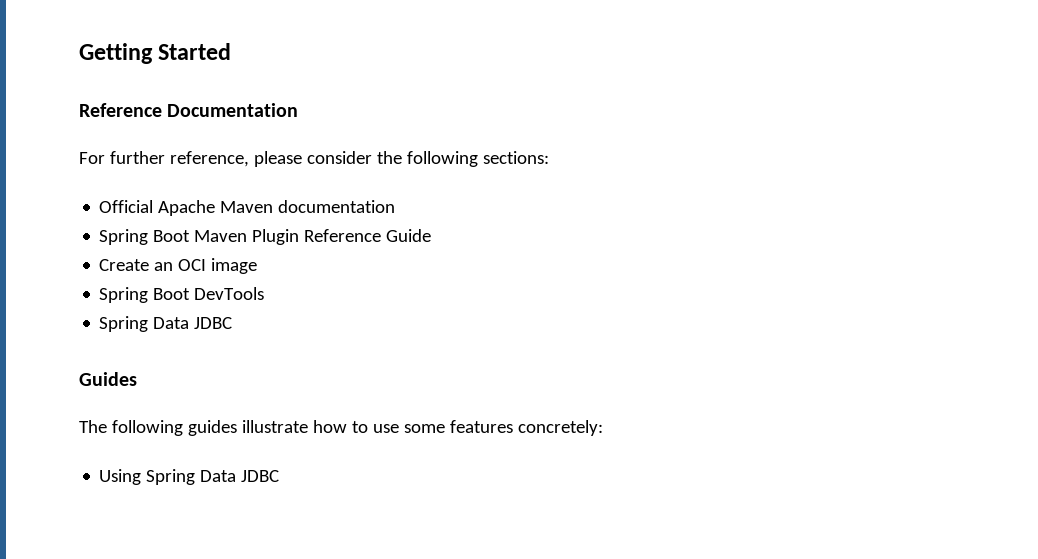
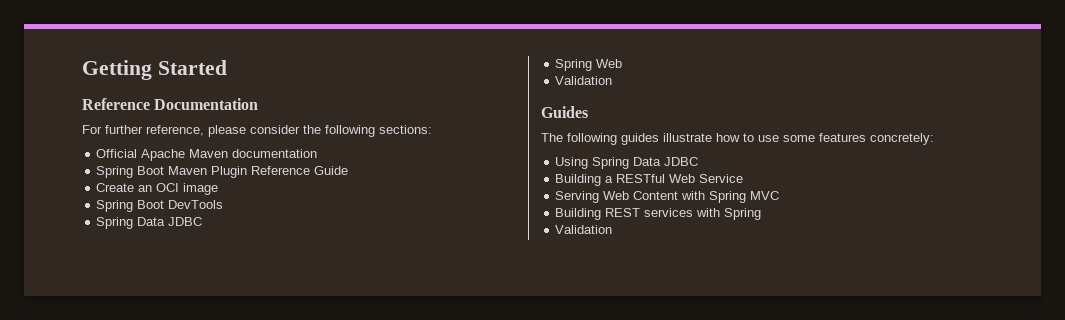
(233, 323) none -> [555,59,623,71] [555,76,613,85] // Spring Web // Validation
(280, 476) none -> [555,174,744,186] [555,191,780,203] [555,208,762,220] [555,225,613,234] // Building a RESTful Web Service // Serving Web Content with Spring MVC // Building REST services with Spring // Validation

